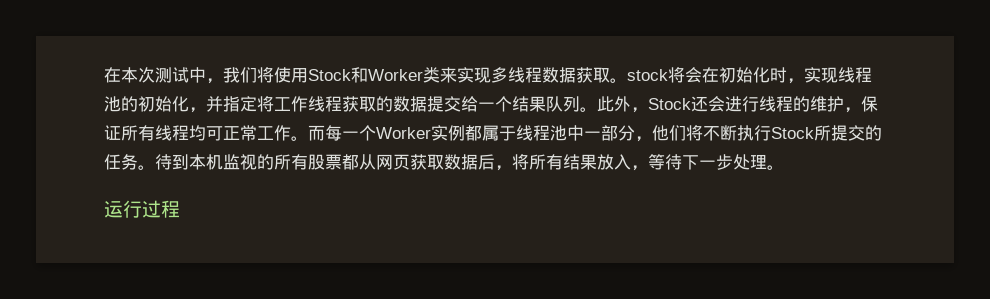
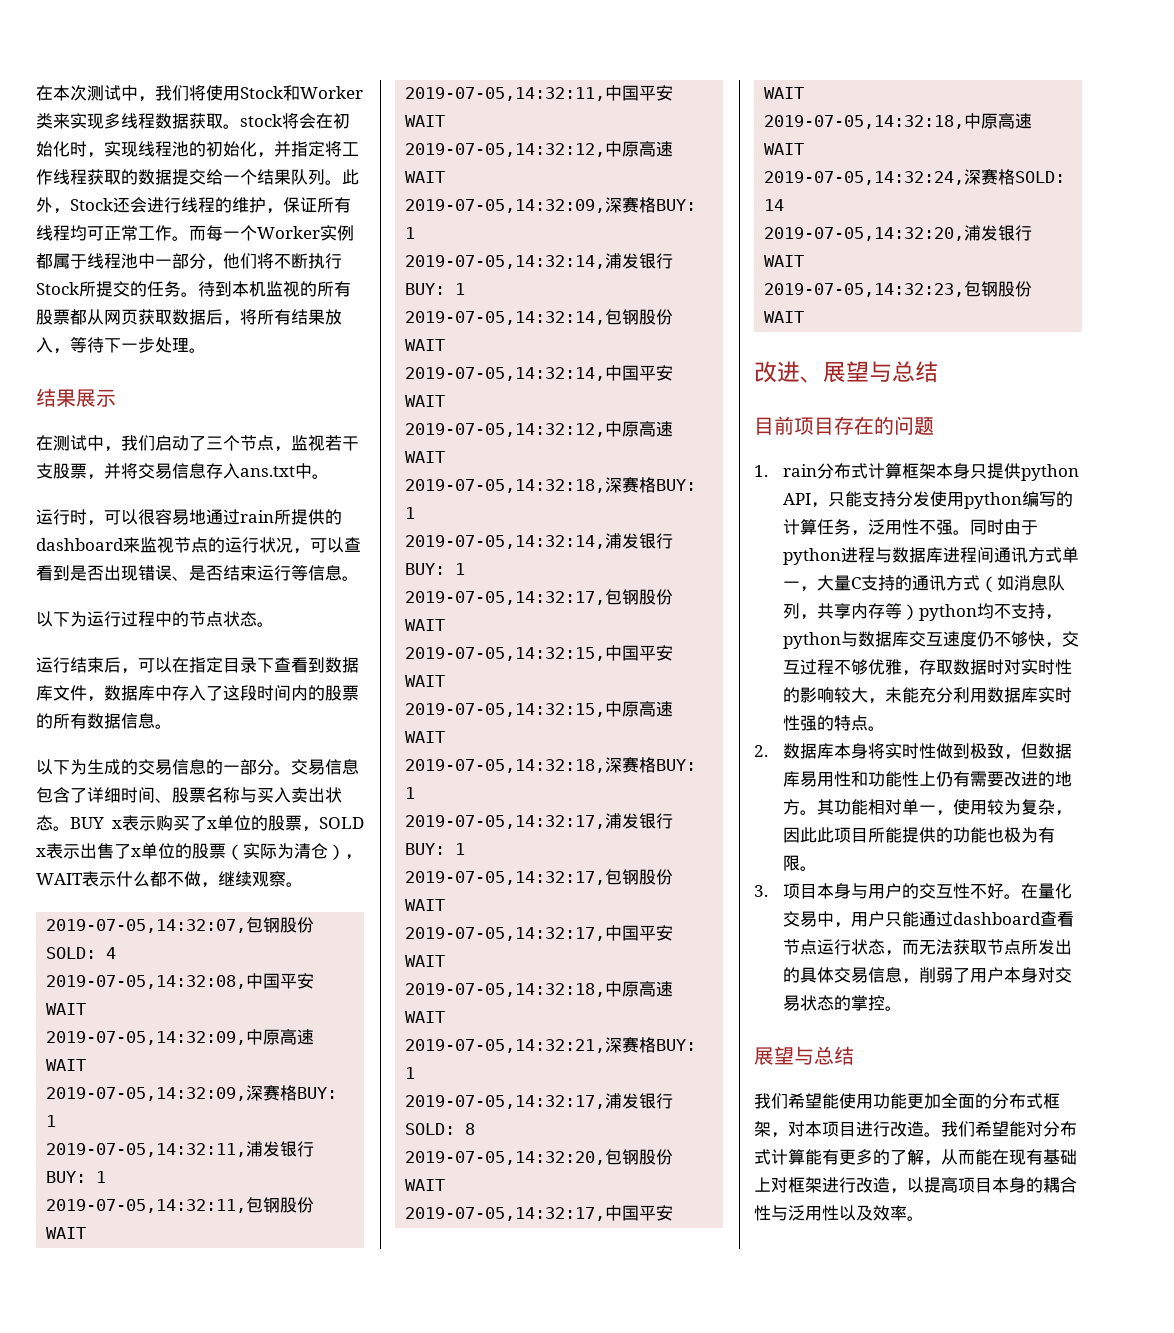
[104,200,180,218] 运行过程 -> [36,388,116,407] [36,435,359,452] [36,463,329,480] [36,509,342,526] [36,537,361,554] [36,565,359,581] [36,611,274,627] [36,657,359,674] [36,685,359,702] [36,713,172,729] [36,759,359,775] [36,787,342,803] [36,815,364,832] [36,843,362,860] [36,871,303,888] [46,917,315,933] [46,947,117,959] [46,973,315,989] [46,1003,87,1015] [46,1029,315,1045] [46,1059,87,1071] [46,1085,338,1101] [46,1115,57,1127] [46,1141,315,1157] [46,1171,107,1183] [46,1197,315,1213] [46,1227,87,1239] [405,85,674,101] [405,115,446,127] [405,141,674,157] [405,171,446,183] [405,197,697,213] [405,227,416,239] [405,253,674,269] [405,283,466,295] [405,309,674,325] [405,339,446,351] [405,365,674,381] [405,395,446,407] [405,421,674,437] [405,451,446,463] [405,477,697,493] [405,507,416,519] [405,533,674,549] [405,563,466,575] [405,589,674,605] [405,619,446,631] [405,645,674,661] [405,675,446,687] [405,701,674,717] [405,731,446,743] [405,757,697,773] [405,787,416,799] [405,813,674,829] [405,843,466,855] [405,869,674,885] [405,899,446,911] [405,925,674,941] [405,955,446,967] [405,981,674,997] [405,1011,446,1023] [405,1037,697,1053] [405,1067,416,1079] [405,1093,674,1109] [405,1123,476,1135] [405,1149,674,1165] [405,1179,446,1191] [405,1205,674,1221] [764,87,805,99] [764,113,1033,129] [764,143,805,155] [764,169,1066,185] [764,199,785,211] [764,225,1033,241] [764,255,805,267] [764,281,1033,297] [764,311,805,323] [754,361,938,383] [754,416,934,435] [754,463,1079,481] [782,491,1073,509] [782,519,1038,536] [782,547,1079,565] [782,575,1065,592] [782,603,1062,621] [782,631,1079,649] [782,659,1072,676] [782,687,1072,704] [782,715,885,731] [754,743,1072,760] [782,771,1072,787] [782,799,1072,816] [782,827,1055,843] [782,855,817,871] [754,883,1072,899] [782,911,1074,928] [782,939,1072,956] [782,967,1072,984] [782,995,902,1011] [754,1046,854,1065] [754,1093,1060,1109] [754,1121,1077,1138] [754,1149,1077,1166] [754,1177,1077,1194] [754,1205,924,1221] 结果展示 // 在测试中，我们启动了三个节点，监视若干支股票，并将交易信息存入ans.txt中。 // 运行时，可以很容易地通过rain所提供的dashboard来监视节点的运行状况，可以查看到是否出现错误、是否结束运行等信息。 // 以下为运行过程中的节点状态。 // 运行结束后，可以在指定目录下查看到数据库文件，数据库中存入了这段时间内的股票的所有数据信息。 // 以下为生成的交易信息的一部分。交易信息包含了详细时间、股票名称与买入卖出状态。BUY x表示购买了x单位的股票，SOLD x表示出售了x单位的股票（实际为清仓），WAIT表示什么都不做，继续观察。 // 2019-07-05,14:32:07,包钢股份SOLD: 4 // 2019-07-05,14:32:08,中国平安WAIT // 2019-07-05,14:32:09,中原高速WAIT // 2019-07-05,14:32:09,深赛格BUY: 1 // 2019-07-05,14:32:11,浦发银行BUY: 1 // 2019-07-05,14:32:11,包钢股份WAIT // 2019-07-05,14:32:11,中国平安WAIT // 2019-07-05,14:32:12,中原高速WAIT // 2019-07-05,14:32:09,深赛格BUY: 1 // 2019-07-05,14:32:14,浦发银行BUY: 1 // 2019-07-05,14:32:14,包钢股份WAIT // 2019-07-05,14:32:14,中国平安WAIT // 2019-07-05,14:32:12,中原高速WAIT // 2019-07-05,14:32:18,深赛格BUY: 1 // 2019-07-05,14:32:14,浦发银行BUY: 1 // 2019-07-05,14:32:17,包钢股份WAIT // 2019-07-05,14:32:15,中国平安WAIT // 2019-07-05,14:32:15,中原高速WAIT // 2019-07-05,14:32:18,深赛格BUY: 1 // 2019-07-05,14:32:17,浦发银行BUY: 1 // 2019-07-05,14:32:17,包钢股份WAIT // 2019-07-05,14:32:17,中国平安WAIT // 2019-07-05,14:32:18,中原高速WAIT // 2019-07-05,14:32:21,深赛格BUY: 1 // 2019-07-05,14:32:17,浦发银行SOLD: 8 // 2019-07-05,14:32:20,包钢股份WAIT // 2019-07-05,14:32:17,中国平安WAIT // 2019-07-05,14:32:18,中原高速WAIT // 2019-07-05,14:32:24,深赛格SOLD: 14 // 2019-07-05,14:32:20,浦发银行WAIT // 2019-07-05,14:32:23,包钢股份WAIT // 改进、展望与总结 // 目前项目存在的问题 // 1. rain分布式计算框架本身只提供python API，只能支持分发使用python编写的计算任务，泛用性不强。同时由于python进程与数据库进程间通讯方式单一，大量C支持的通讯方式（如消息队列，共享内存等）python均不支持，python与数据库交互速度仍不够快，交互过程不够优雅，存取数据时对实时性的影响较大，未能充分利用数据库实时性强的特点。 // 2.数据库本身将实时性做到极致，但数据库易用性和功能性上仍有需要改进的地方。其功能相对单一，使用较为复杂，因此此项目所能提供的功能也极为有限。 // 3.项目本身与用户的交互性不好。在量化交易中，用户只能通过dashboard查看节点运行状态，而无法获取节点所发出的具体交易信息，削弱了用户本身对交易状态的掌控。 // 展望与总结 // 我们希望能使用功能更加全面的分布式框架，对本项目进行改造。我们希望能对分布式计算能有更多的了解，从而能在现有基础上对框架进行改造，以提高项目本身的耦合性与泛用性以及效率。

